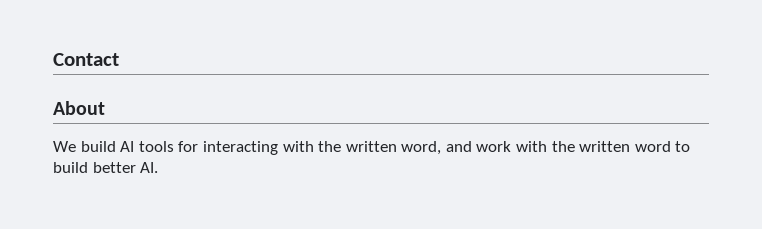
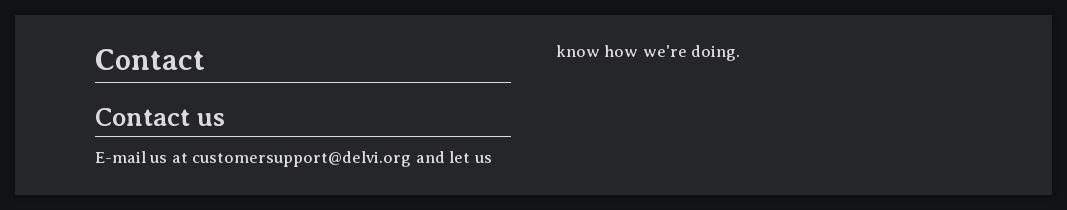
[53,101,105,115] [53,141,691,155] [53,162,159,173] About // We build AI tools for interacting with the written word, and work with the written word to build better AI. -> [95,108,226,126] [95,151,492,167] [556,45,741,61] Contact us // E-mail us at customersupport@delvi.org and let us know how we're doing.

